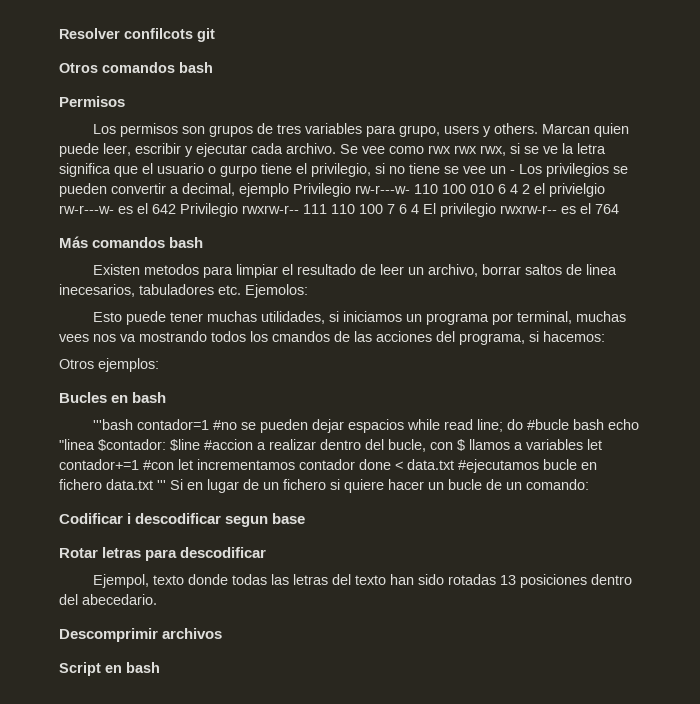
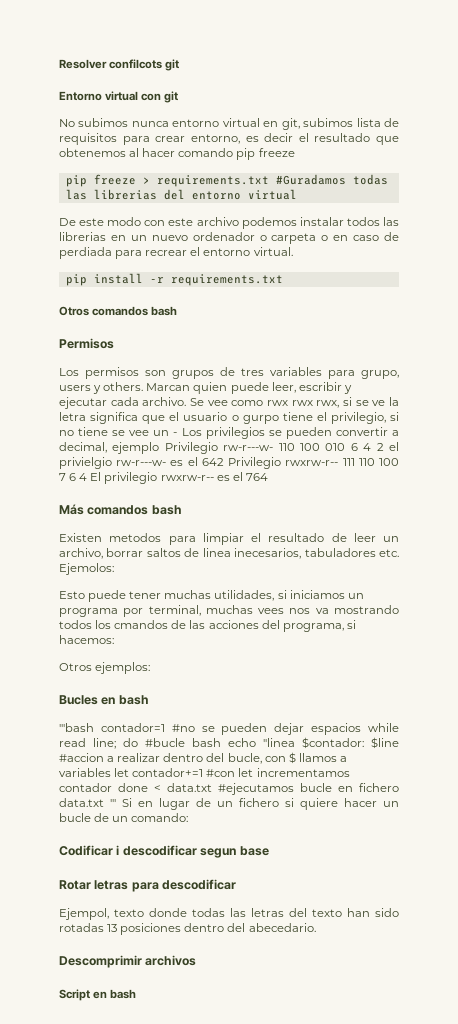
(215, 35) none -> [59,91,179,103] [59,118,399,130] [59,133,399,145] [59,148,295,160] [65,174,388,187] [65,189,297,200] [59,217,399,229] [59,232,399,244] [59,247,293,259] [65,273,283,286] // Entorno virtual con git // No subimos nunca entorno virtual en git, subimos lista de requisitos para crear entorno, es decir el resultado que obtenemos al hacer comando pip freeze // pip freeze > requirements.txt #Guradamos todas las librerias del entorno virtual // De este modo con este archivo podemos instalar todos las librerias en un nuevo ordenador o carpeta o en caso de perdiada para recrear el entorno virtual. // pip install -r requirements.txt

